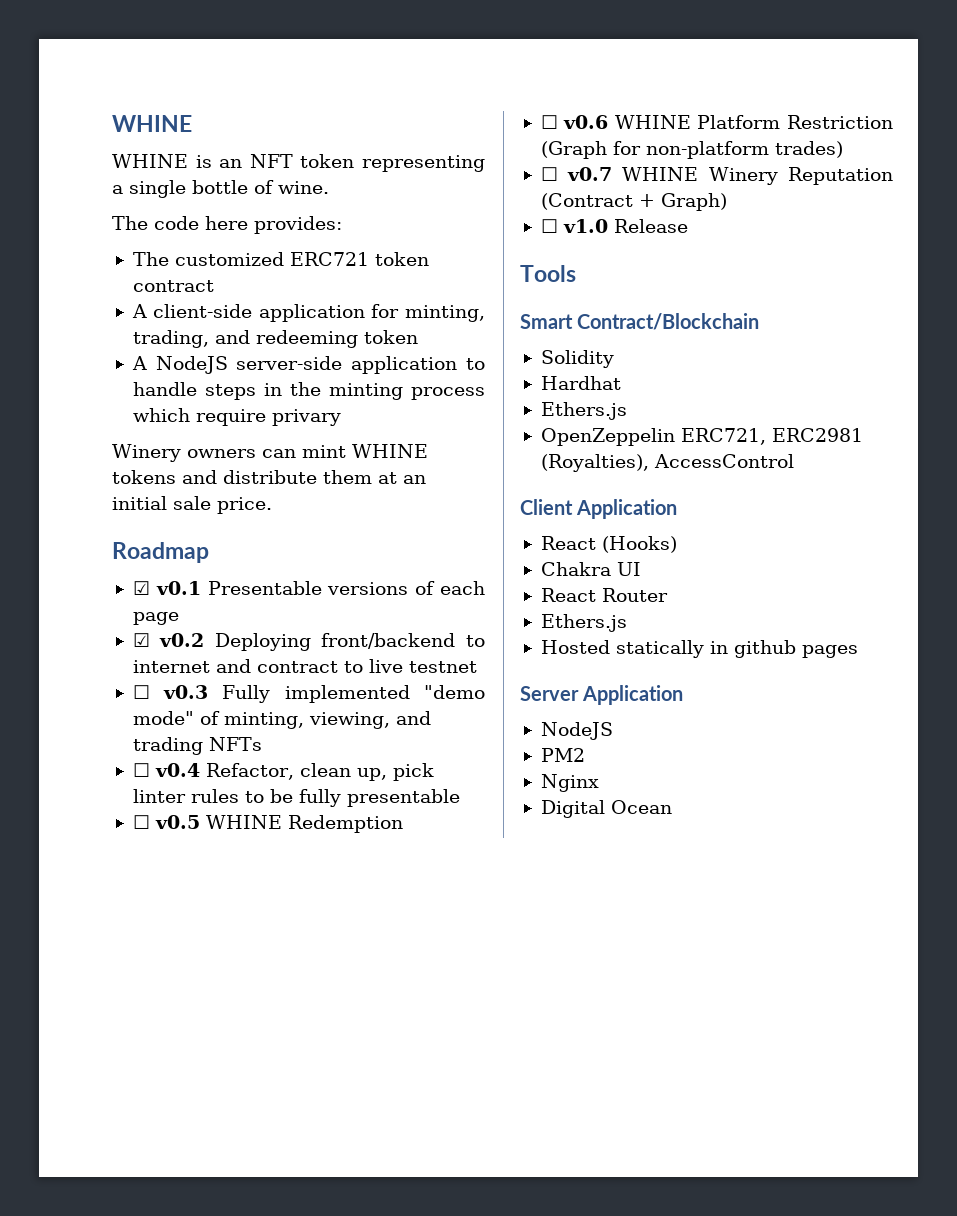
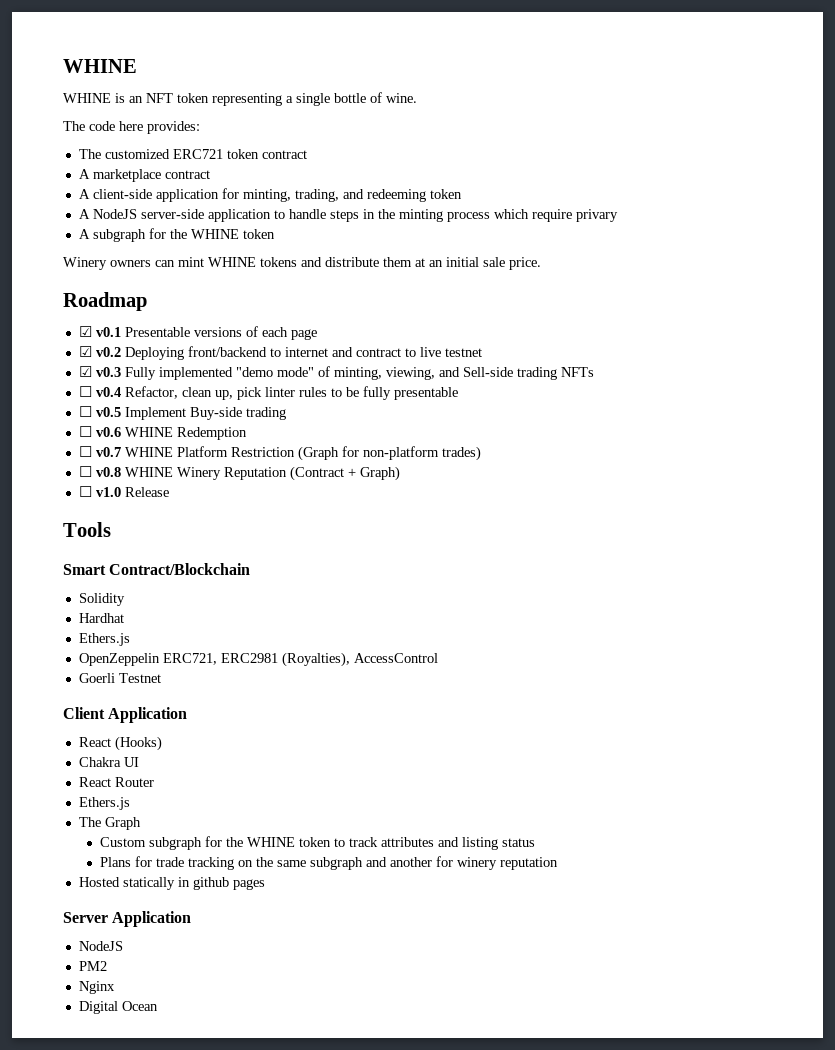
(214, 286) none -> [78,169,210,182] // A marketplace contract
(341, 417) none -> [78,228,275,242] // A subgraph for the WHINE token
[132,685,150,699] ☐ -> [78,366,92,377] ☑
(431, 718) none -> [462,367,513,377] Sell-side
(200, 822) none -> [124,407,286,420] [78,426,121,437] Implement Buy-side trading // ☐ v0.6
[563,115,609,129] v0.6 -> [95,447,121,457] v0.7
[567,167,613,181] v0.7 -> [95,467,121,477] v0.8
(794, 461) none -> [78,673,161,683] // Goerli Testnet
(627, 623) none -> [78,817,141,830] [99,836,535,850] [99,856,558,870] // The Graph // Custom subgraph for the WHINE token to track attributes and listing status // Plans for trade tracking on the same subgraph and another for winery reputation

